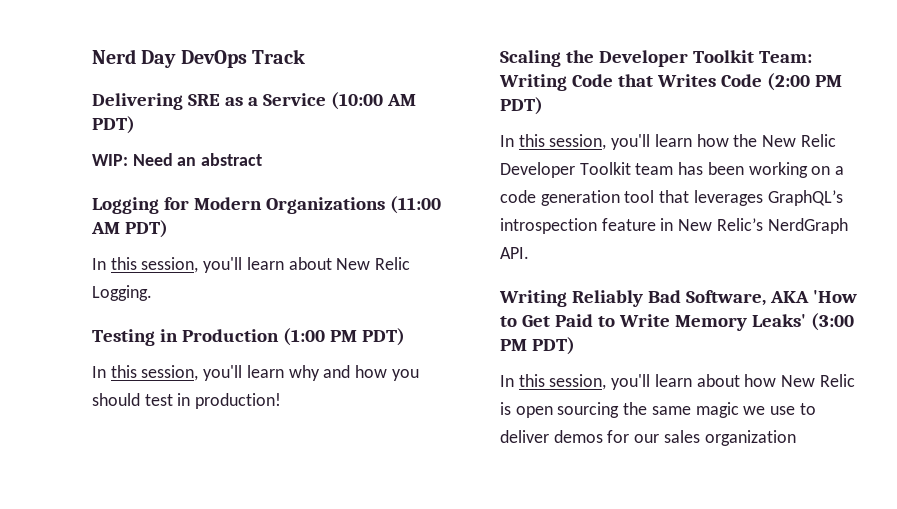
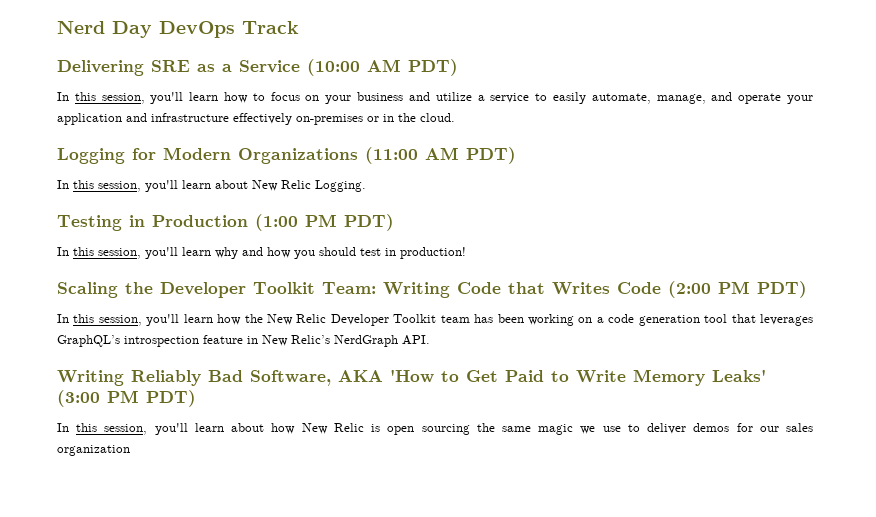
[92,153,263,166] WIP: Need an abstract -> [57,92,813,104] [57,113,455,125] In this session, you'll learn how to focus on your business and utilize a service to easily automate, manage, and operate your application and infrastructure effectively on-premises or in the cloud.

